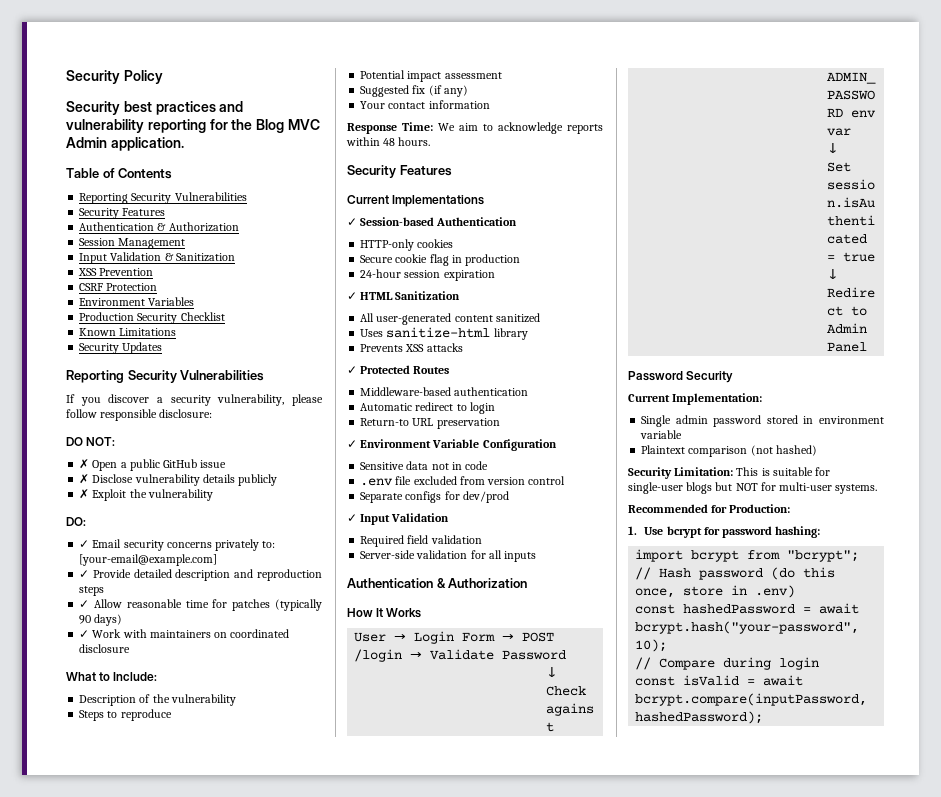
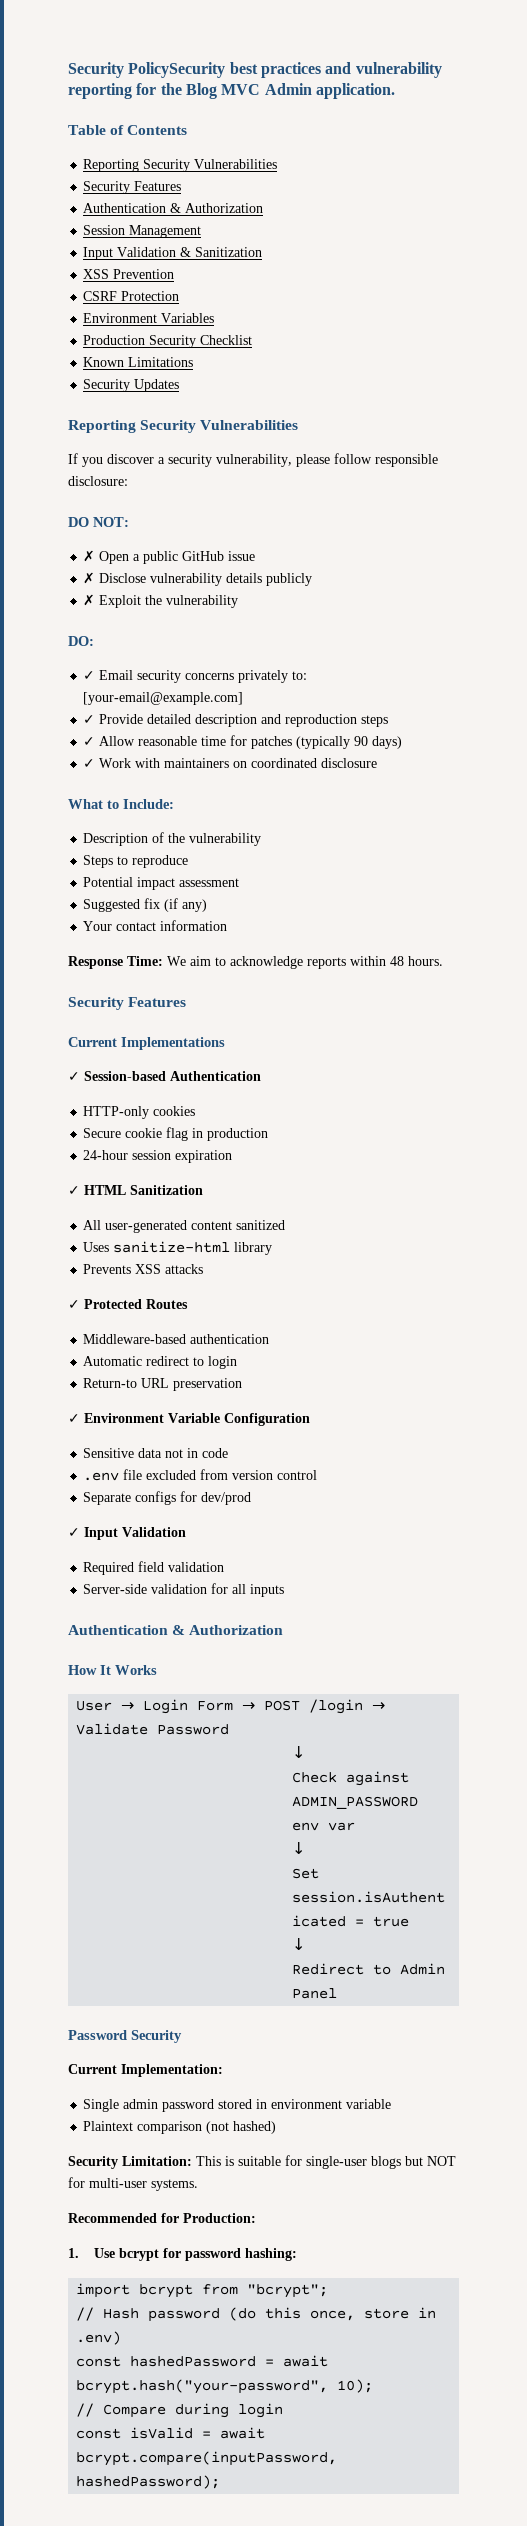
[66,70,163,84] [66,101,120,115] Security Policy // Security -> [68,62,226,78] Security PolicySecurity

